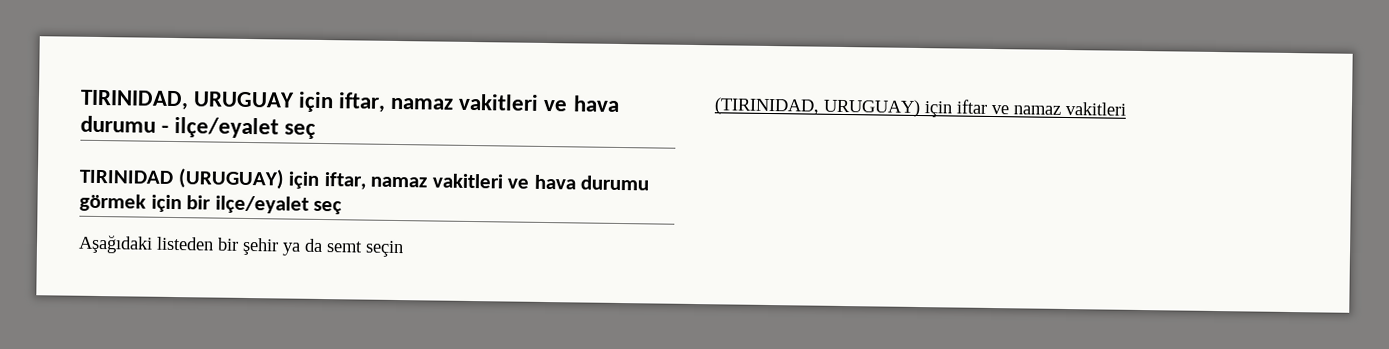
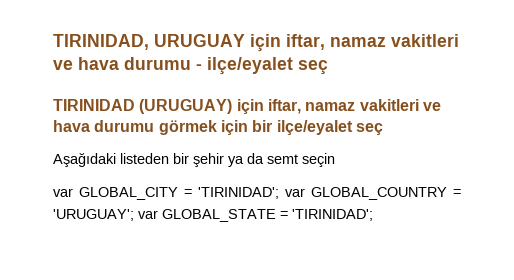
[714,97,1127,118] (TIRINIDAD, URUGUAY) için iftar ve namaz vakitleri -> [53,187,461,200] [53,209,373,222] var GLOBAL_CITY = 'TIRINIDAD'; var GLOBAL_COUNTRY = 'URUGUAY'; var GLOBAL_STATE = 'TIRINIDAD';

